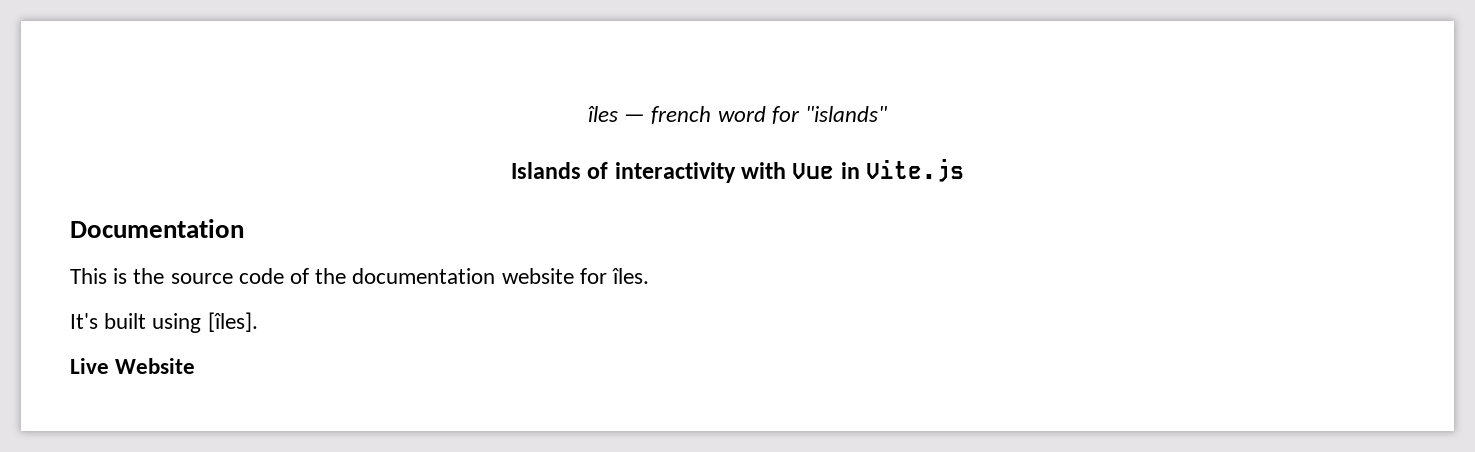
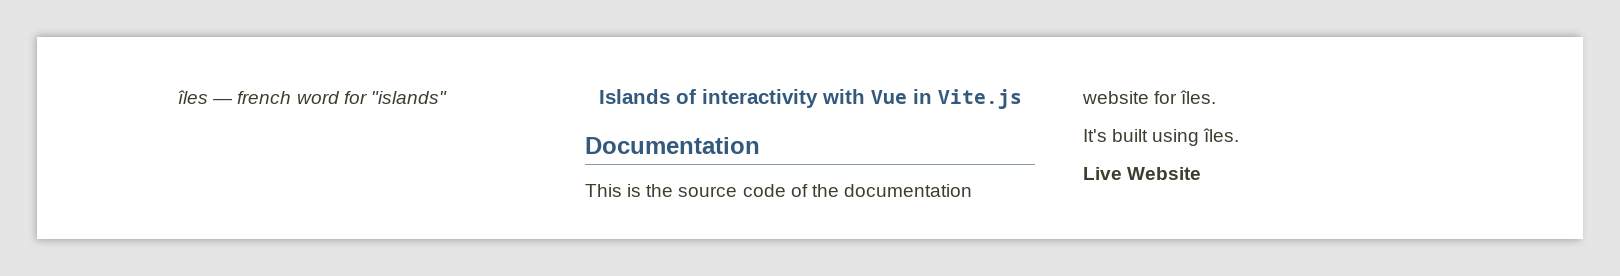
[207,312,258,332] [îles]. -> [1203,128,1240,142] îles.

